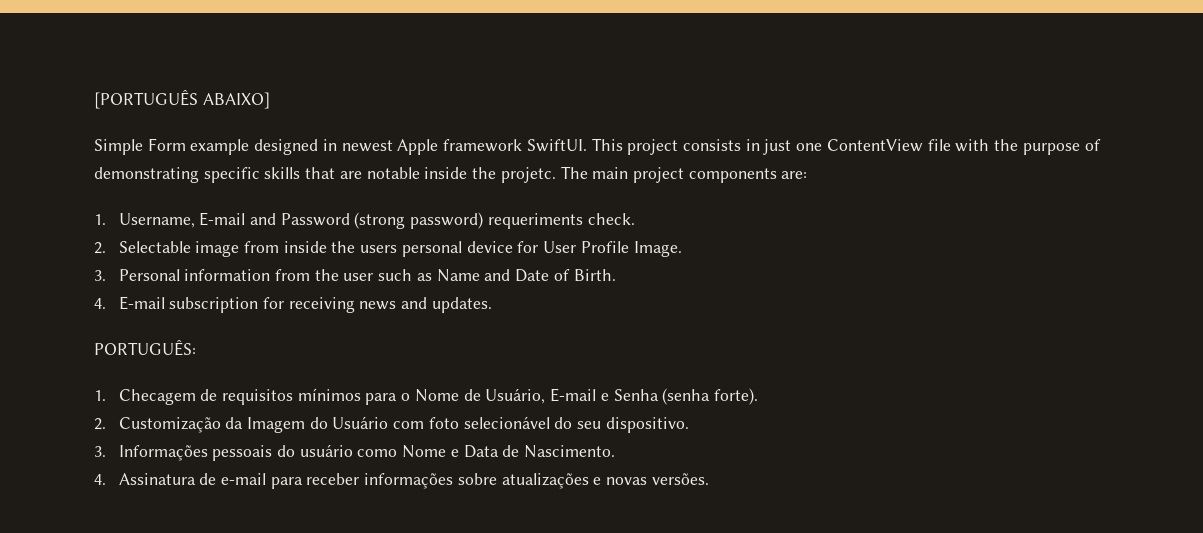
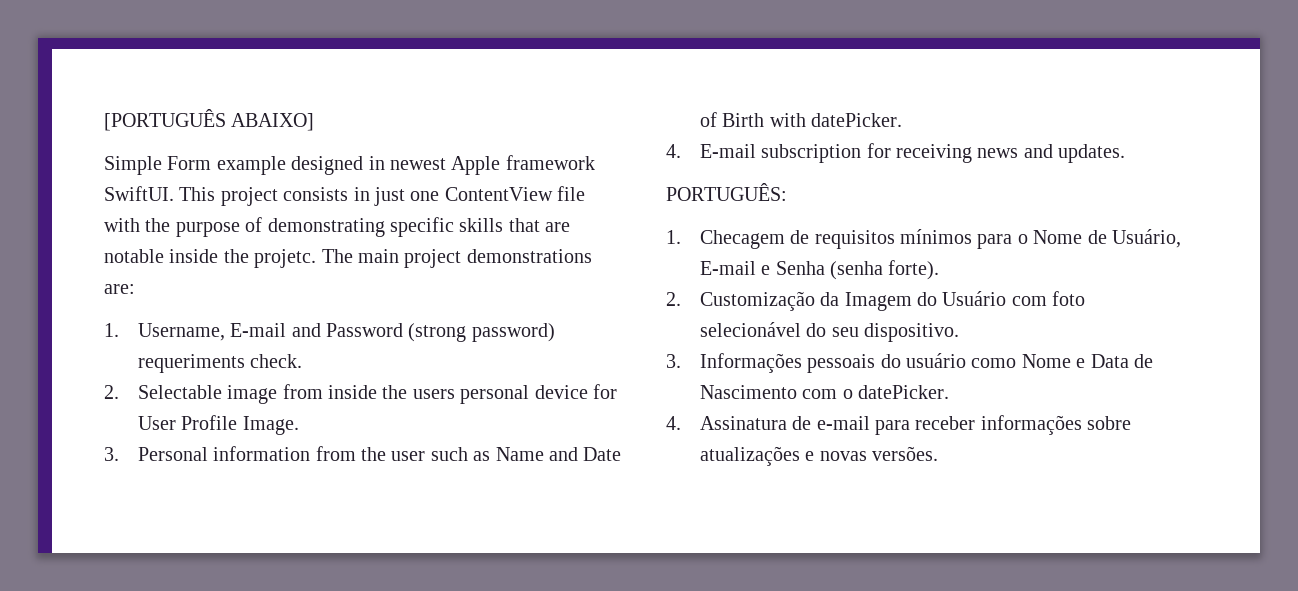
[688,168,777,183] components -> [466,249,592,263] demonstrations
[573,269,616,281] Birth. -> [722,113,903,127] Birth with datePicker.
[524,445,616,458] Nascimento. -> [699,385,950,399] Nascimento com o datePicker.

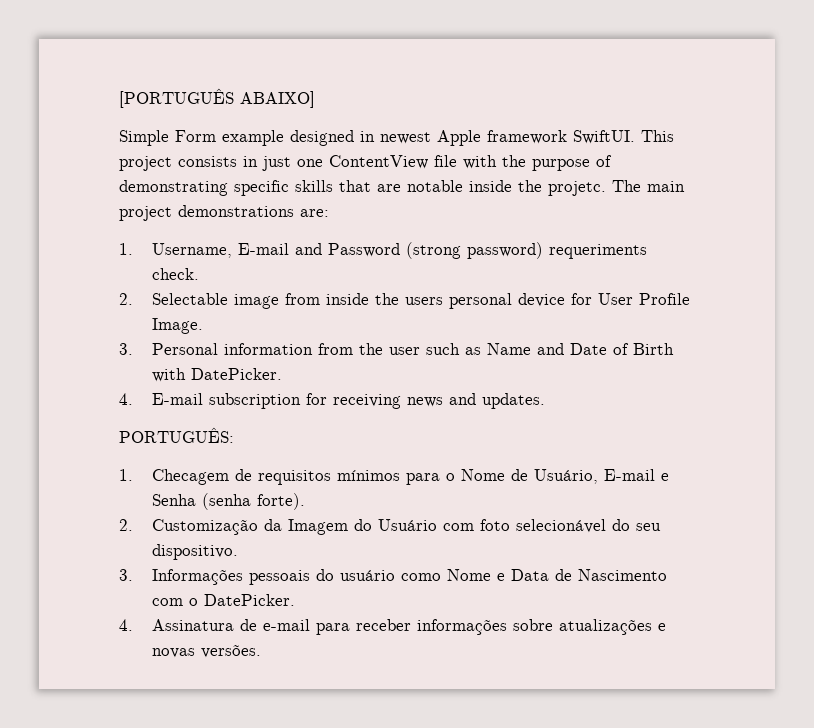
[811,113,903,127] datePicker. -> [190,368,282,380] DatePicker.
[858,385,950,399] datePicker. -> [203,594,295,606] DatePicker.

